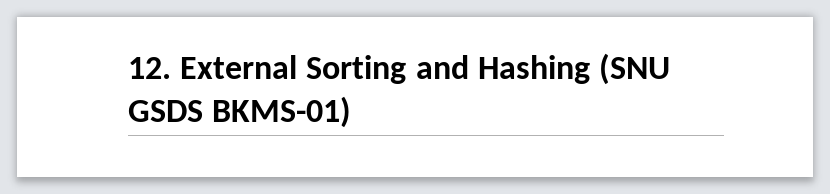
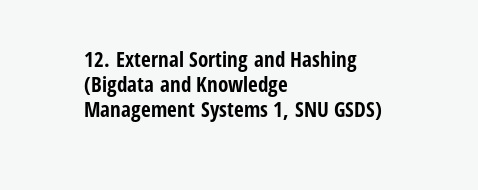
[598,53,670,85] [128,96,352,128] (SNU GSDS BKMS-01) -> [84,76,289,97] [84,102,383,122] (Bigdata and Knowledge Management Systems 1, SNU GSDS)

